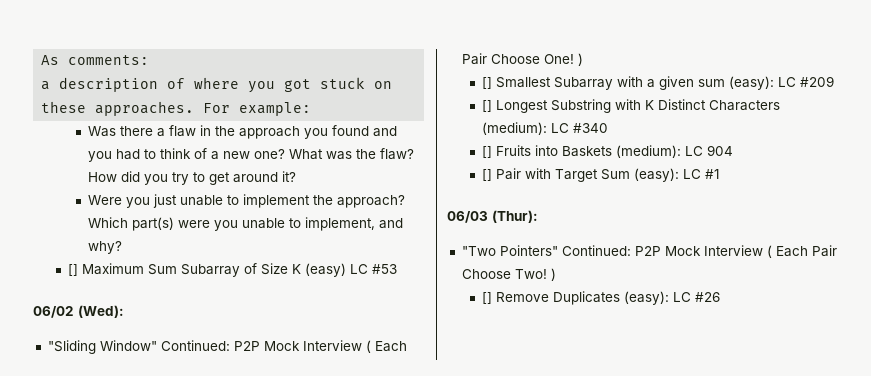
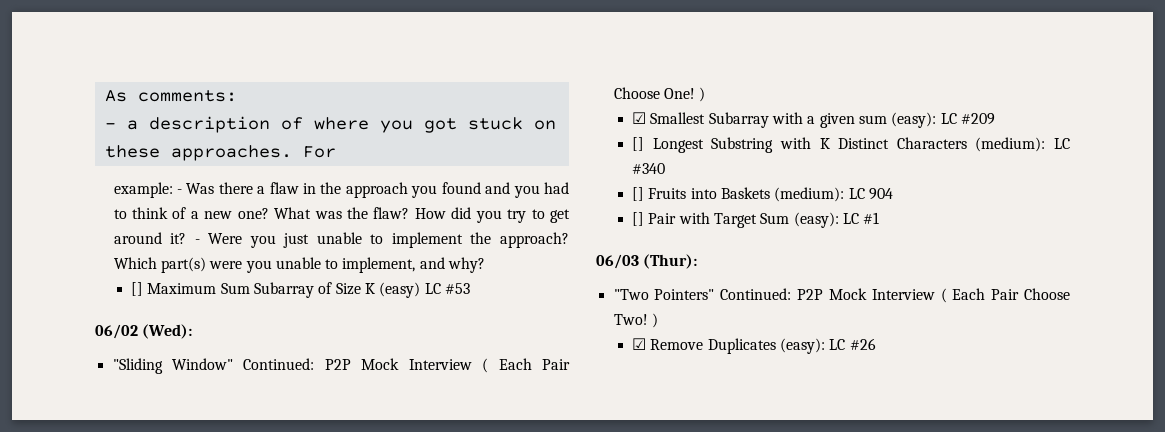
(150, 60) none -> [104,123,116,129] -
(231, 108) none -> (336, 152) //
(312, 109) // -> [176,189,182,194] -
(297, 176) // -> [194,239,200,244] -
[481,77,492,89] [] -> [632,112,647,124] ☑
[481,292,492,304] [] -> [632,338,647,350] ☑

